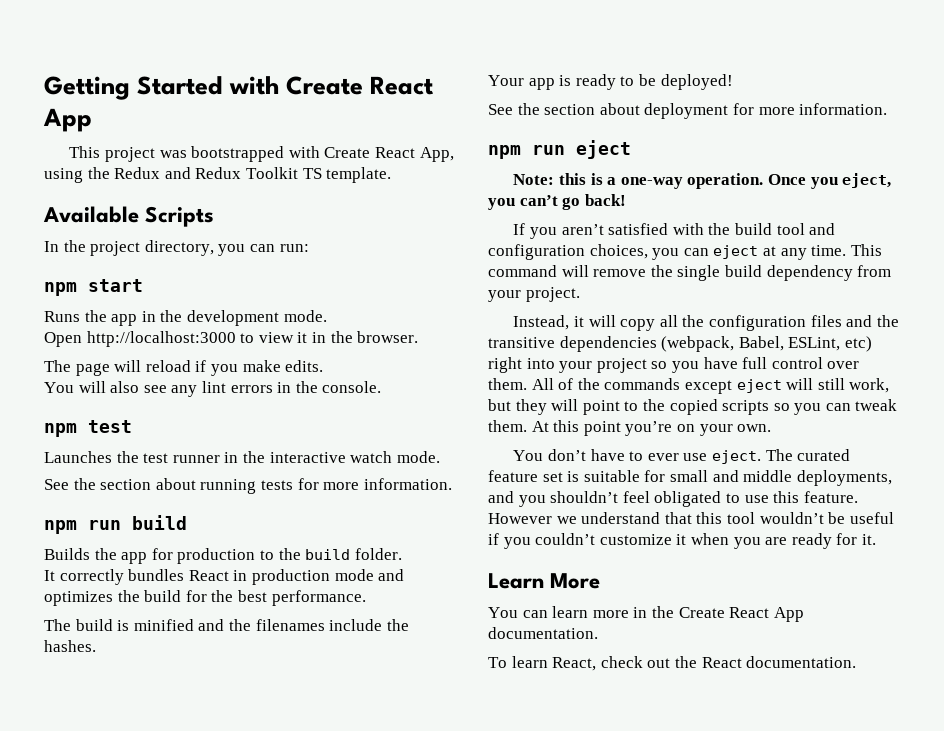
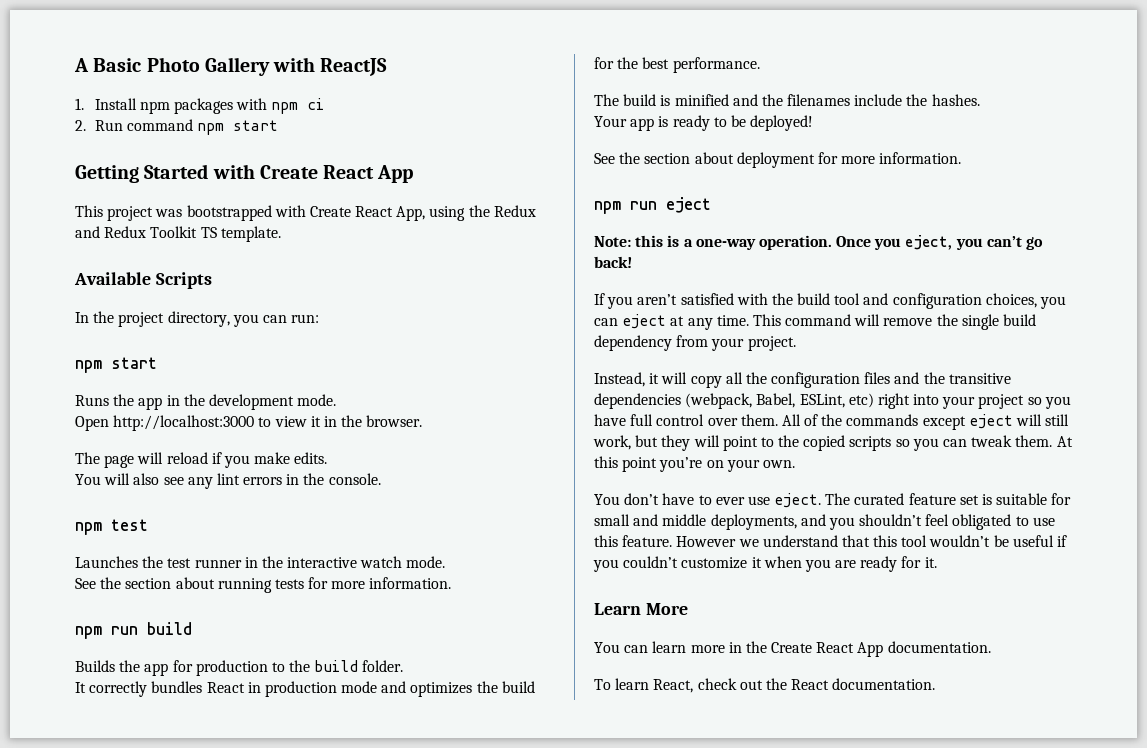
(44, 88) none -> [74,57,388,76] [75,98,325,114] [75,119,279,135] A Basic Photo Gallery with ReactJS // 1. Install npm packages with npm ci // 2. Run command npm start //

